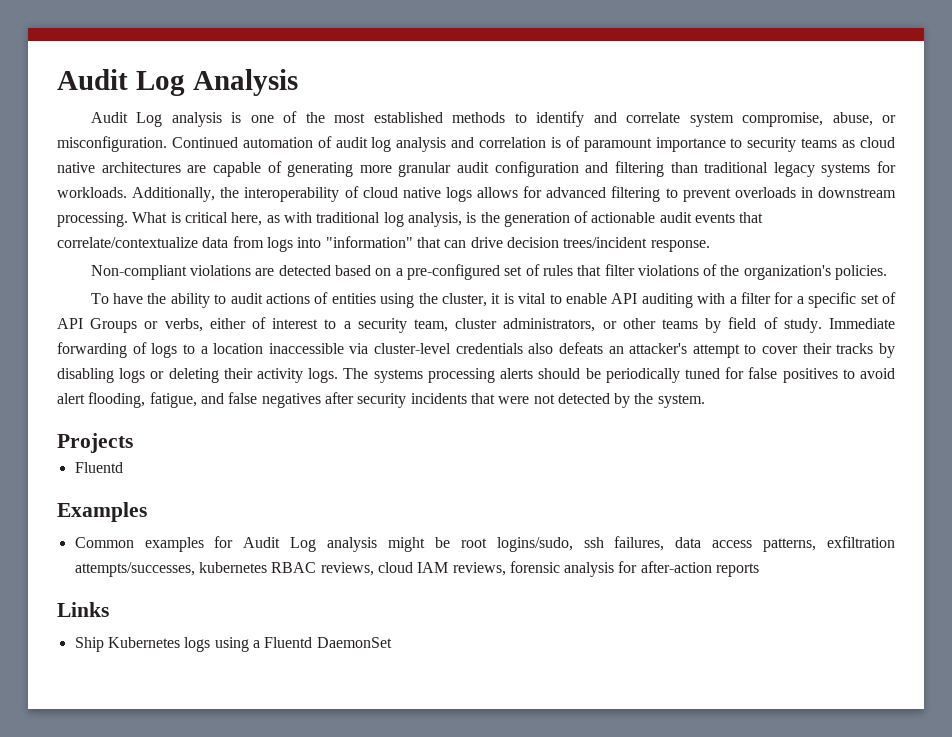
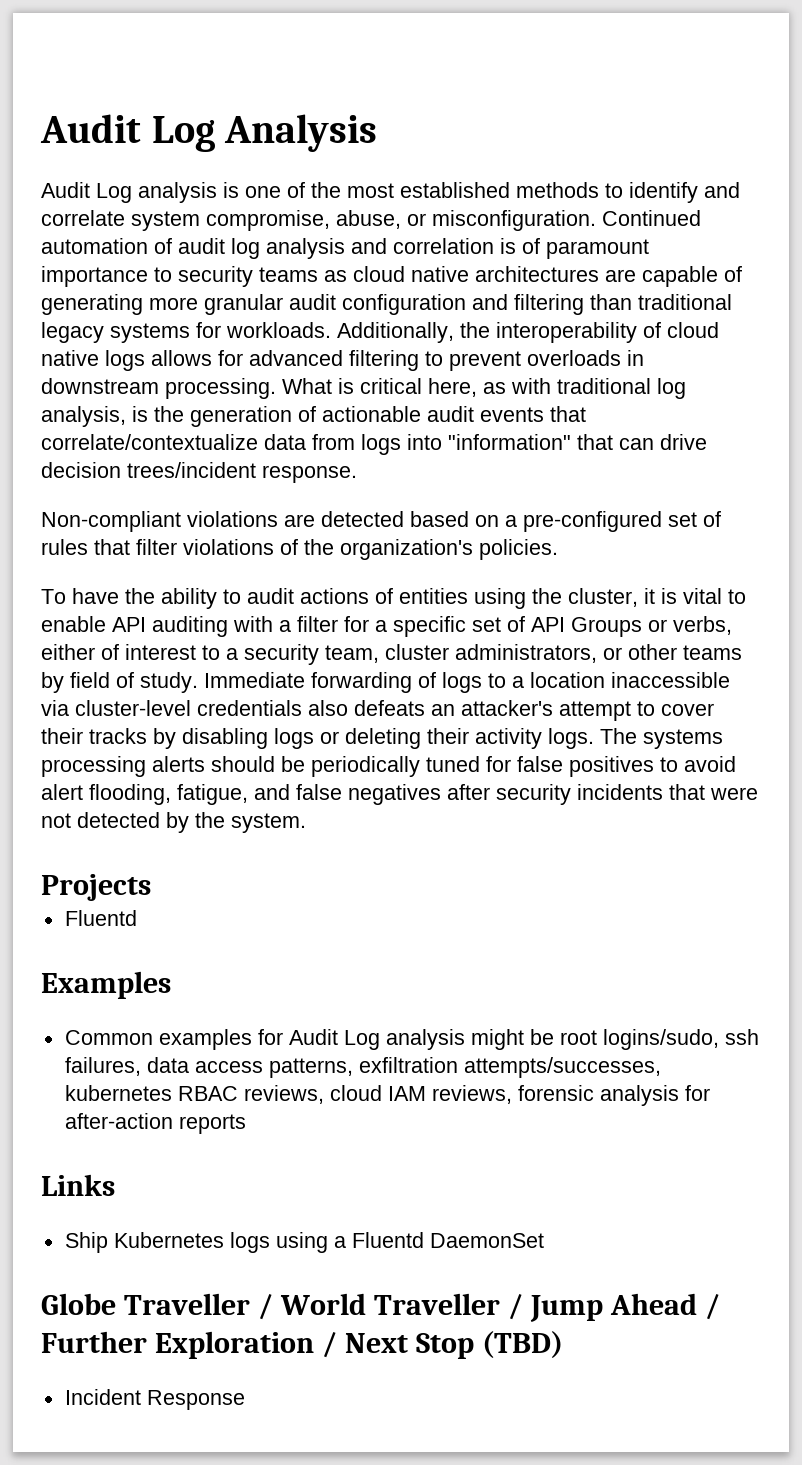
(392, 642) none -> [41,1293,720,1322] [41,1331,563,1359] [64,1389,245,1410] // Globe Traveller / World Traveller / Jump Ahead / Further Exploration / Next Stop (TBD) // Incident Response

